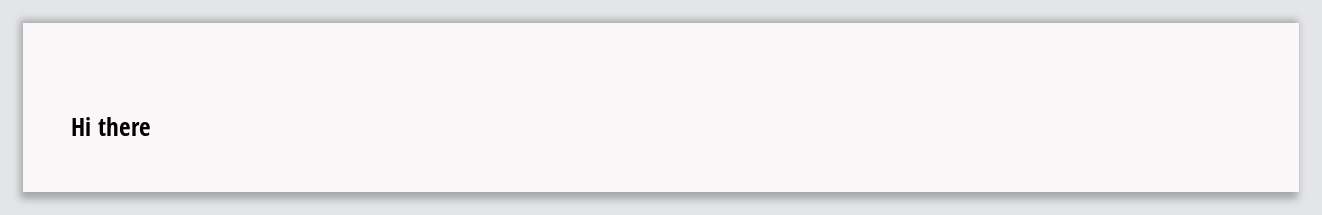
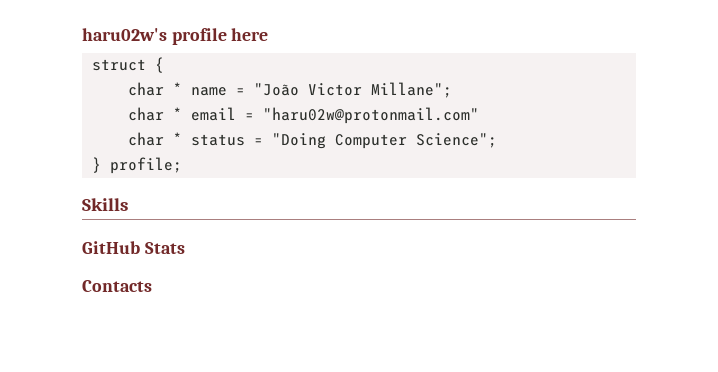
[71,117,151,136] Hi there -> [82,28,269,45] [91,57,164,73] [127,82,452,98] [127,107,479,124] [127,132,497,149] [91,157,182,174] [82,198,128,211] [82,241,185,254] [82,280,152,292] haru02w's profile here // struct { // char * name = "João Victor Millane"; // char * email = "haru02w@protonmail.com" // char * status = "Doing Computer Science"; // } profile; // Skills // GitHub Stats // Contacts

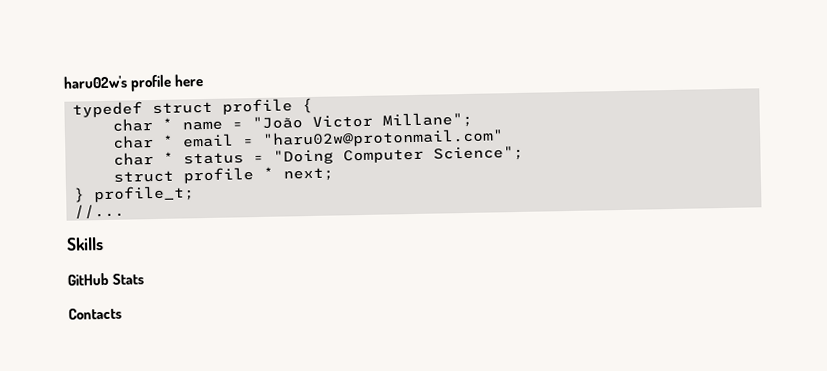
[91,59,146,71] struct -> [72,98,294,118] typedef struct profile
(497, 140) none -> [113,166,335,184] // struct profile * next;
[109,157,182,174] profile; -> [93,185,196,203] [74,203,126,219] profile_t; // //...

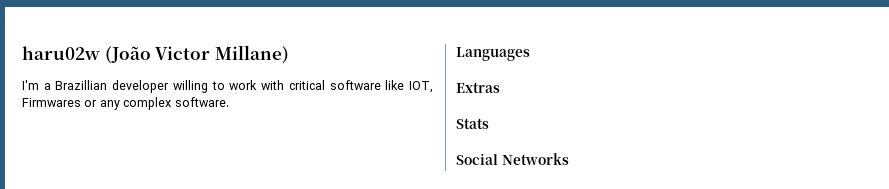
[63,74,205,92] [72,97,314,118] [112,111,474,132] [112,128,505,149] [113,145,525,166] [113,166,335,184] [73,185,196,203] [74,203,126,219] [66,237,104,251] [67,272,109,286] haru02w's profile here // typedef struct profile { // char * name = "João Victor Millane"; // char * email = "haru02w@protonmail.com" // char * status = "Doing Computer Science"; // struct profile * next; // } profile_t; // //... // Skills // GitHub -> [22,45,289,64] [22,80,434,93] [22,97,229,110] [456,47,530,61] [456,82,500,93] haru02w (João Victor Millane) // I'm a Brazillian developer willing to work with critical software like IOT, Firmwares or any complex software. // Languages // Extras //
[68,307,122,320] Contacts -> [456,153,569,165] Social Networks

